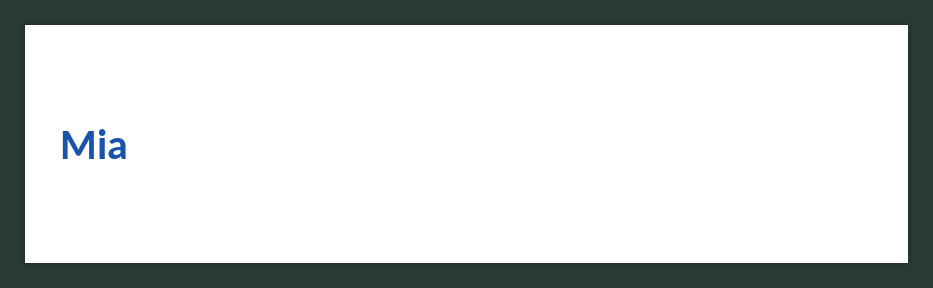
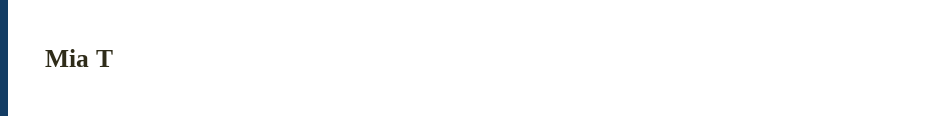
(128, 144) none -> [95,50,113,67] T

